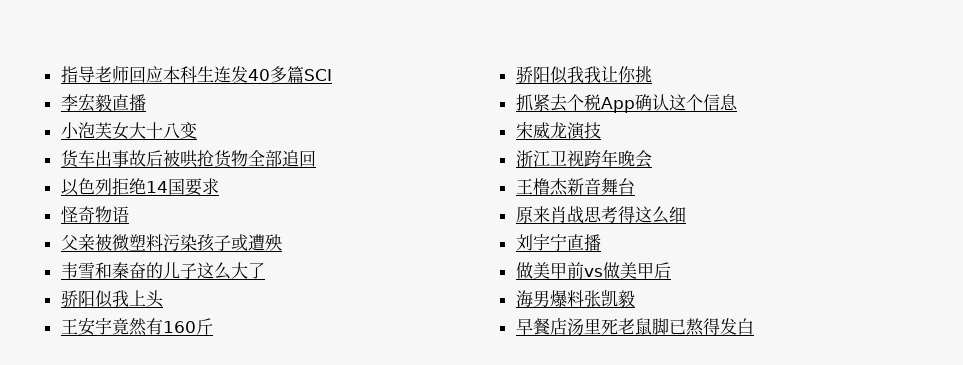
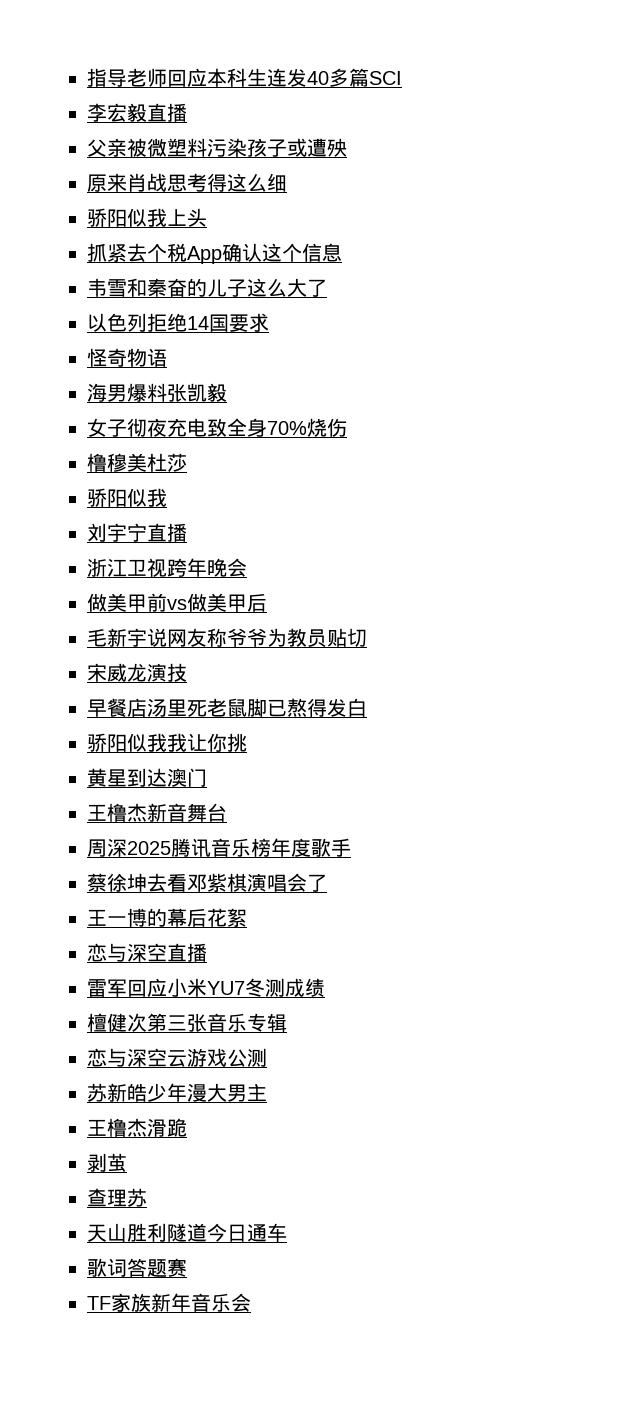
[60,122,197,140] [60,150,316,168] 小泡芙女大十八变 // 货车出事故后被哄抢货物全部追回 -> [87,138,347,157] [87,173,287,192] [87,208,207,227] [87,243,342,264] [87,278,327,297] 父亲被微塑料污染孩子或遭殃 // 原来肖战思考得这么细 // 骄阳似我上头 // 抓紧去个税App确认这个信息 // 韦雪和秦奋的儿子这么大了
[60,233,282,252] [60,262,265,280] [60,290,164,308] [60,318,213,336] [515,66,652,84] [515,94,738,113] [515,122,601,140] [515,149,652,168] [515,178,635,196] [515,206,686,224] [515,234,601,251] 父亲被微塑料污染孩子或遭殃 // 韦雪和秦奋的儿子这么大了 // 骄阳似我上头 // 王安宇竟然有160斤 // 骄阳似我我让你挑 // 抓紧去个税App确认这个信息 // 宋威龙演技 // 浙江卫视跨年晚会 // 王橹杰新音舞台 // 原来肖战思考得这么细 // 刘宇宁直播 -> [87,383,227,402] [87,418,347,437] [87,453,187,472] [87,488,167,507] [87,523,187,542] [87,558,247,578] 海男爆料张凯毅 // 女子彻夜充电致全身70%烧伤 // 橹穆美杜莎 // 骄阳似我 // 刘宇宁直播 // 浙江卫视跨年晚会
[515,289,635,308] 海男爆料张凯毅 -> [87,628,367,648] [87,663,187,682] 毛新宇说网友称爷爷为教员贴切 // 宋威龙演技
(754, 326) none -> [87,733,247,752] [87,768,207,787] [87,803,227,822] [87,838,351,857] [87,873,327,892] [87,908,247,927] [87,943,207,962] [87,978,325,997] [87,1013,287,1033] [87,1048,267,1067] [87,1083,267,1102] [87,1118,187,1137] [87,1153,127,1172] [87,1188,147,1207] [87,1223,287,1243] [87,1258,187,1277] [87,1293,251,1312] // 骄阳似我我让你挑 // 黄星到达澳门 // 王橹杰新音舞台 // 周深2025腾讯音乐榜年度歌手 // 蔡徐坤去看邓紫棋演唱会了 // 王一博的幕后花絮 // 恋与深空直播 // 雷军回应小米YU7冬测成绩 // 檀健次第三张音乐专辑 // 恋与深空云游戏公测 // 苏新皓少年漫大男主 // 王橹杰滑跪 // 剥茧 // 查理苏 // 天山胜利隧道今日通车 // 歌词答题赛 // TF家族新年音乐会

